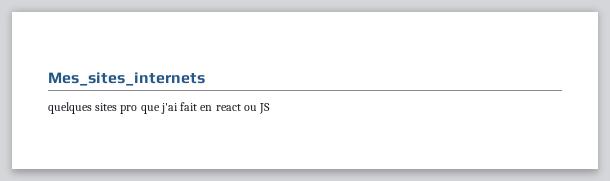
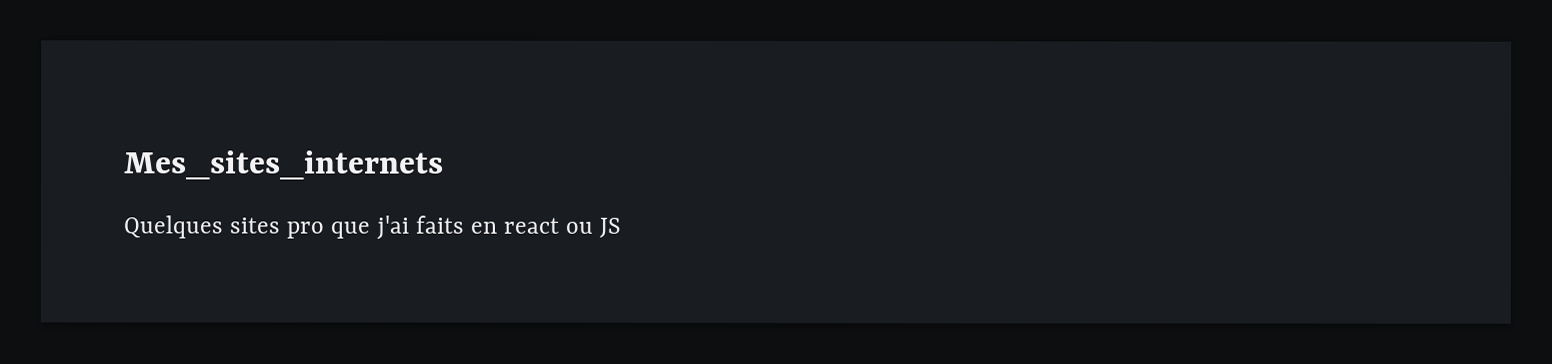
[48,102,92,114] quelques -> [123,215,223,239] Quelques
[180,102,198,111] fait -> [414,215,464,234] faits

